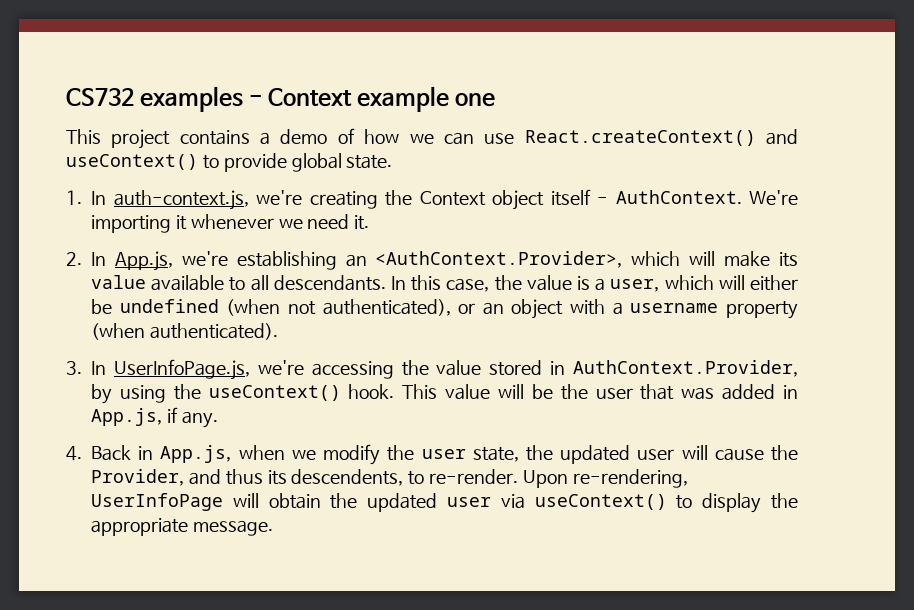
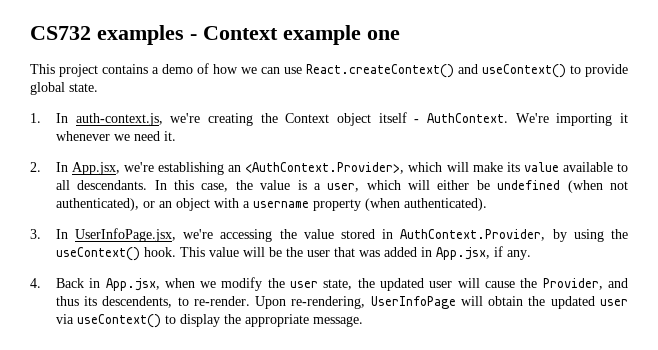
[114,251,173,271] App.js, -> [71,162,120,175] App.jsx,
[113,359,250,380] UserInfoPage.js, -> [75,228,177,242] UserInfoPage.jsx,
[91,408,162,426] App.js, -> [435,247,490,260] App.jsx,
[160,445,232,463] App.js, -> [105,278,160,291] App.jsx,

